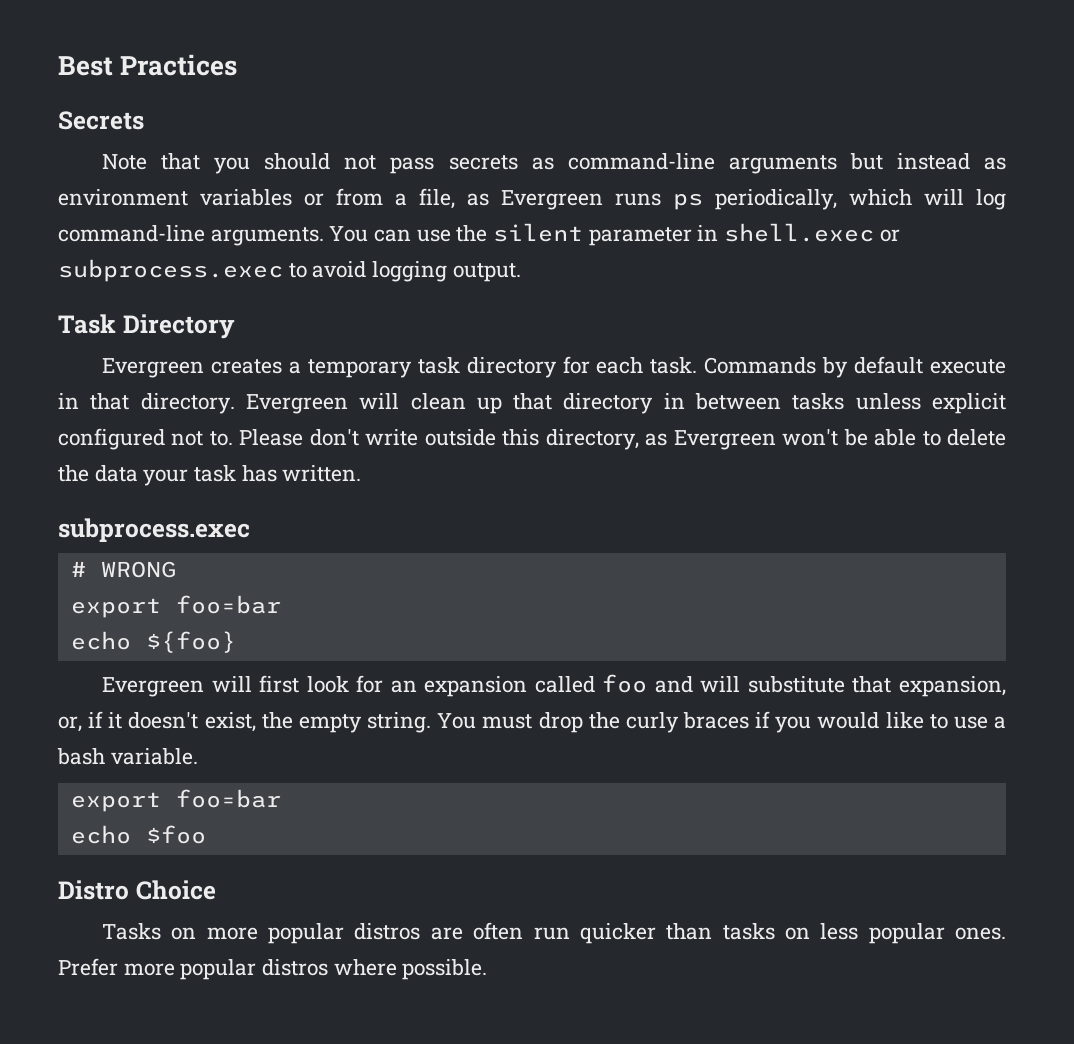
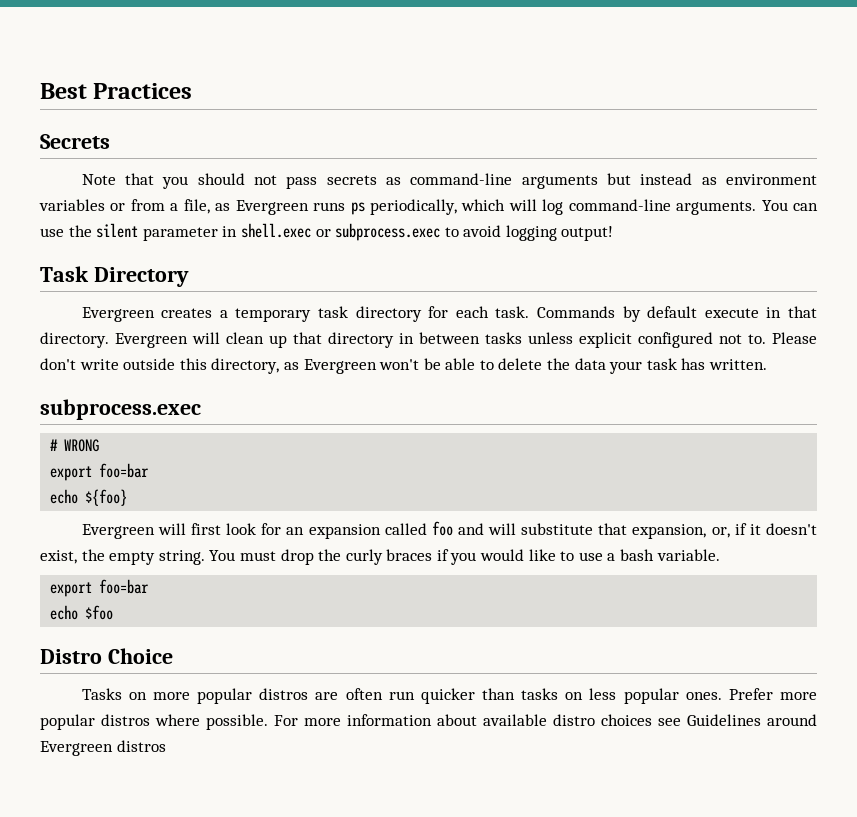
[452,263,521,282] output. -> [561,226,614,241] output!
(488, 969) none -> [274,714,817,726] [40,740,166,756] For more information about available distro choices see Guidelines around Evergreen distros

